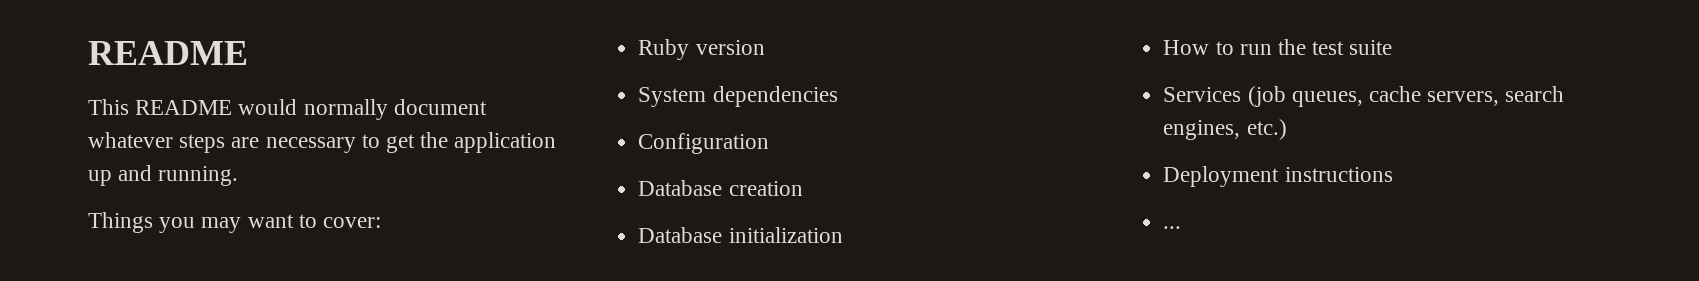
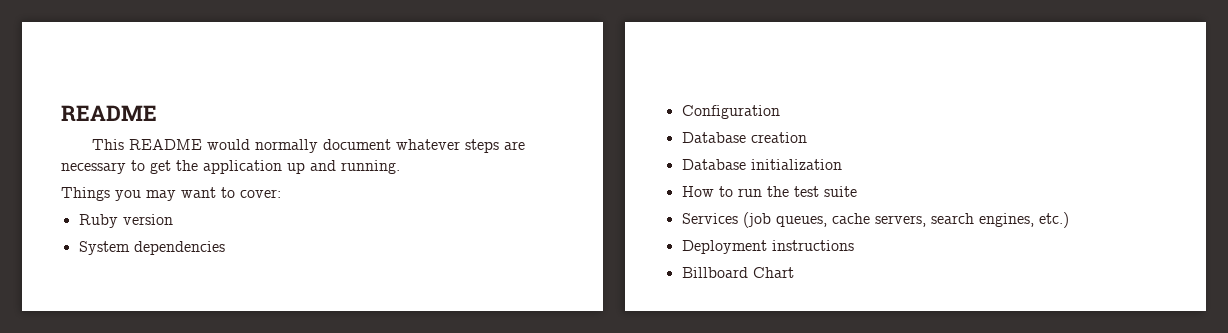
[1163,226,1182,229] ... -> [681,267,794,278] Billboard Chart

